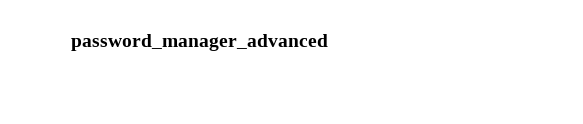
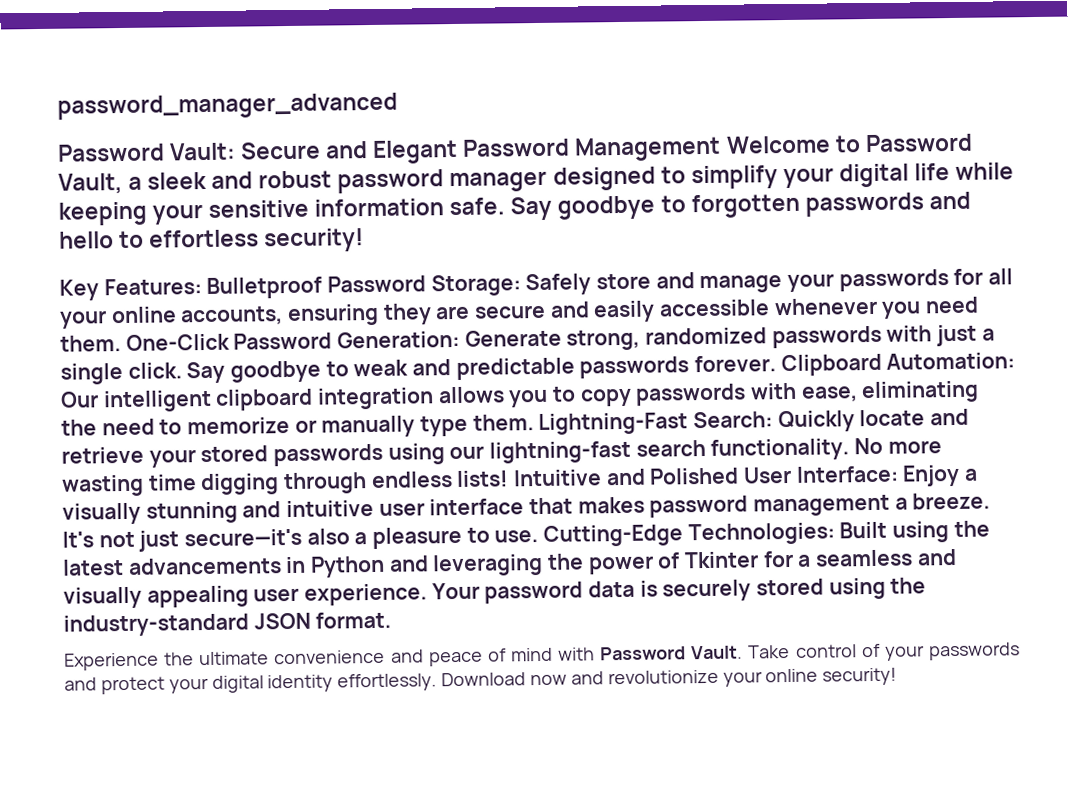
(328, 42) none -> [57,133,973,164] [58,162,1014,195] [58,191,971,226] [59,228,365,253] [59,268,1014,301] [59,296,980,329] [60,324,995,352] [60,352,1016,385] [60,380,980,413] [61,408,970,438] [61,437,942,468] [61,464,979,497] [62,492,991,525] [62,520,990,552] [62,548,957,578] [63,577,927,609] [63,611,392,637] [64,642,1020,671] [64,667,898,695] // Password Vault: Secure and Elegant Password Management Welcome to Password Vault, a sleek and robust password manager designed to simplify your digital life while keeping your sensitive information safe. Say goodbye to forgotten passwords and hello to effortless security! // Key Features: Bulletproof Password Storage: Safely store and manage your passwords for all your online accounts, ensuring they are secure and easily accessible whenever you need them. One-Click Password Generation: Generate strong, randomized passwords with just a single click. Say goodbye to weak and predictable passwords forever. Clipboard Automation: Our intelligent clipboard integration allows you to copy passwords with ease, eliminating the need to memorize or manually type them. Lightning-Fast Search: Quickly locate and retrieve your stored passwords using our lightning-fast search functionality. No more wasting time digging through endless lists! Intuitive and Polished User Interface: Enjoy a visually stunning and intuitive user interface that makes password management a breeze. It's not just secure—it's also a pleasure to use. Cutting-Edge Technologies: Built using the latest advancements in Python and leveraging the power of Tkinter for a seamless and visually appealing user experience. Your password data is securely stored using the industry-standard JSON format. // Experience the ultimate convenience and peace of mind with Password Vault. Take control of your passwords and protect your digital identity effortlessly. Download now and revolutionize your online security!

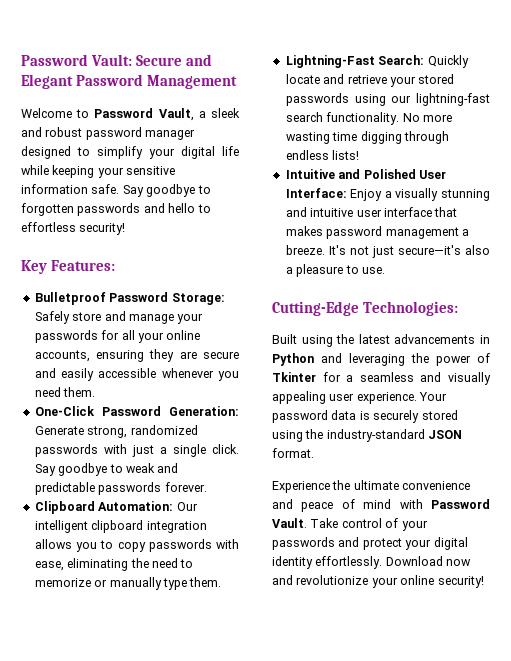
[57,92,398,120] password_manager_advanced // -> (21, 60) none
(722, 149) none -> (238, 82) //
(202, 287) none -> (115, 265) //
(121, 343) none -> (96, 392) //
(777, 364) none -> (207, 487) //
(534, 422) none -> (222, 582) //
(510, 478) none -> (360, 155) //
(539, 536) none -> (385, 270) //
(835, 534) none -> (458, 308) //

